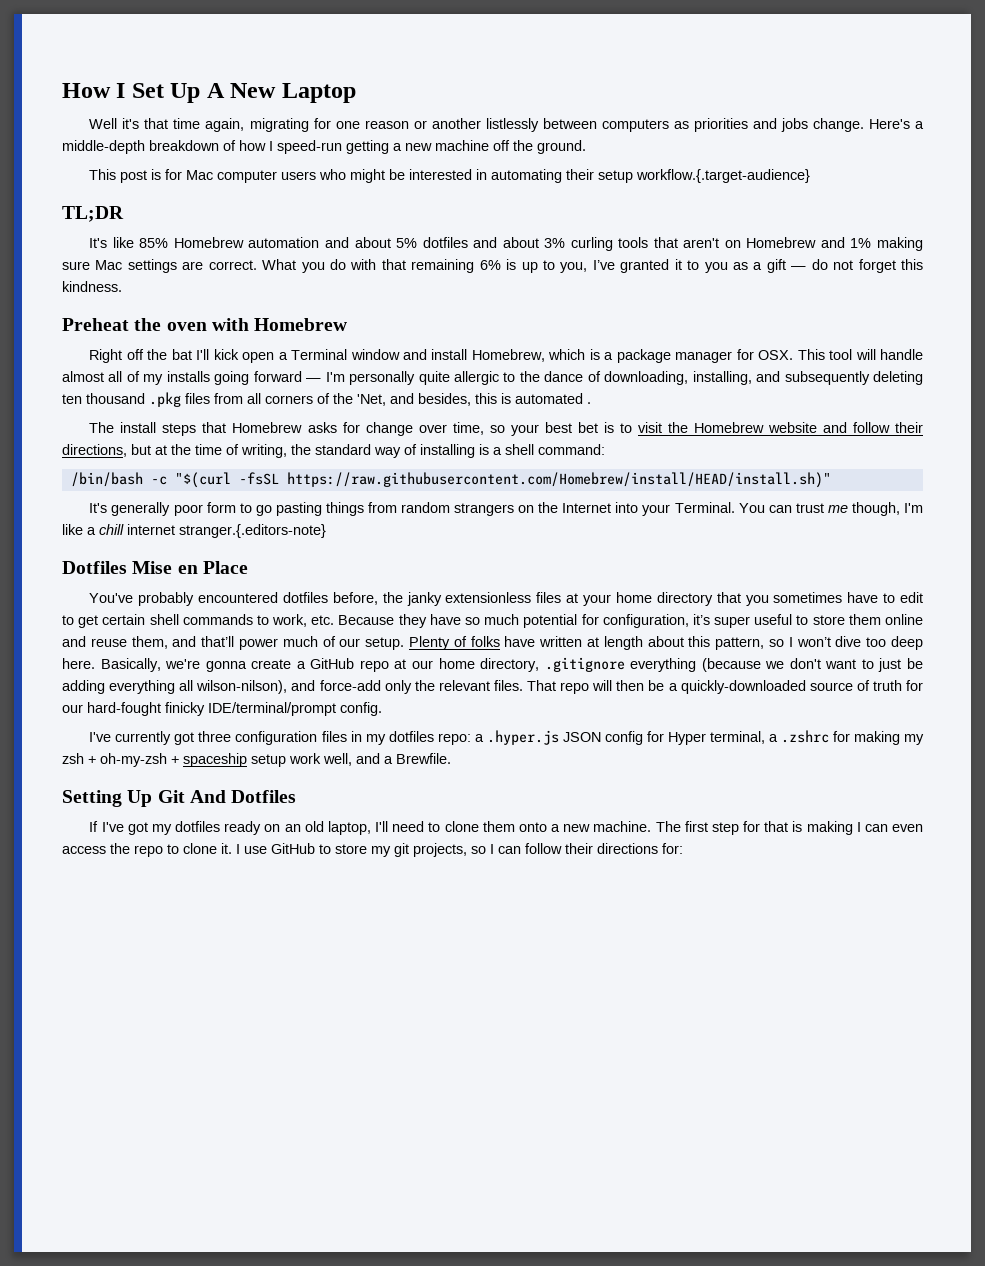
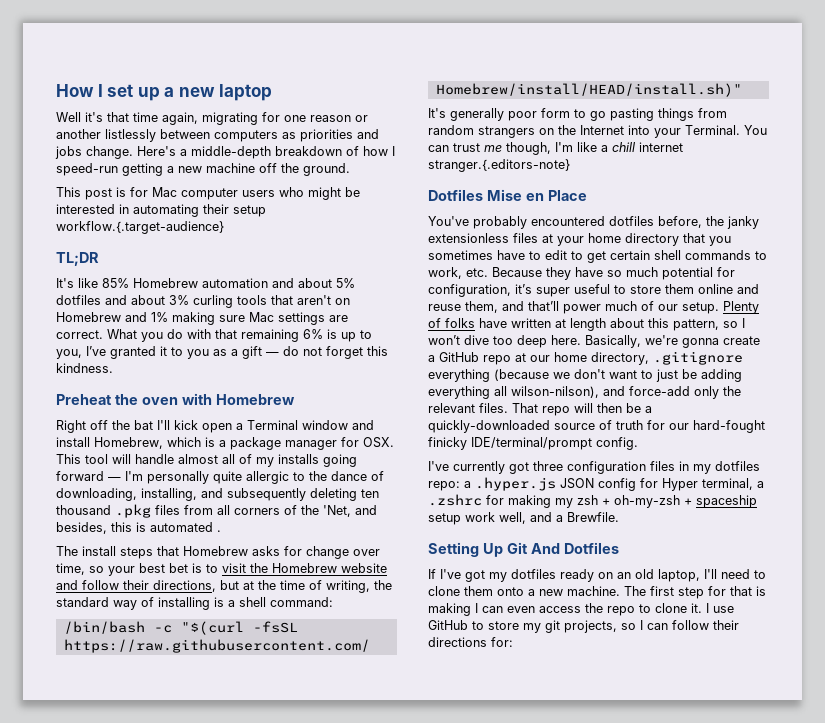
[131,83,356,103] Set Up A New Laptop -> [107,84,272,101] set up a new laptop

